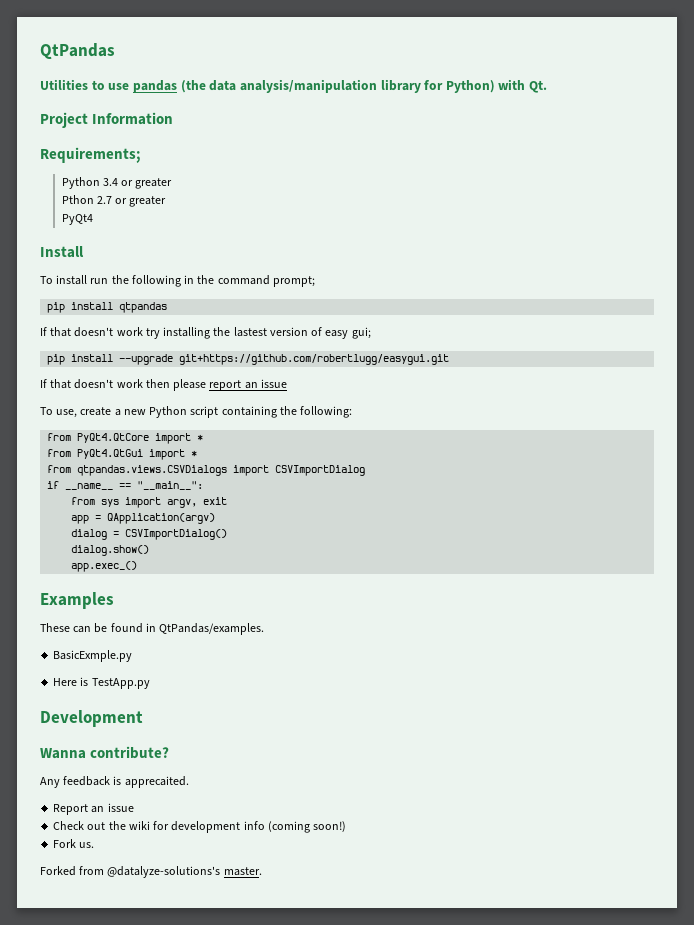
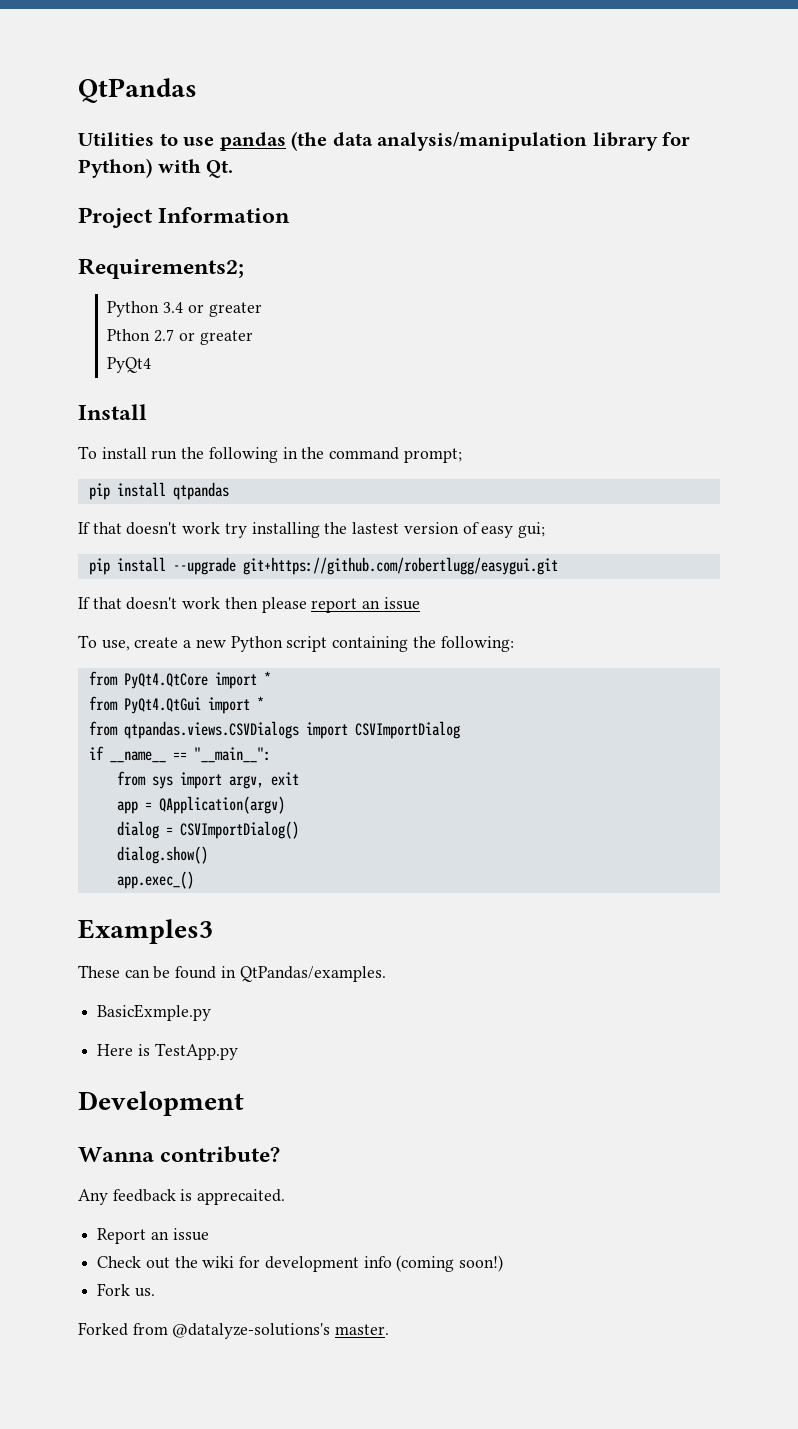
[40,147,141,163] Requirements; -> [78,258,244,279] Requirements2;
[40,592,114,609] Examples -> [78,919,213,944] Examples3

